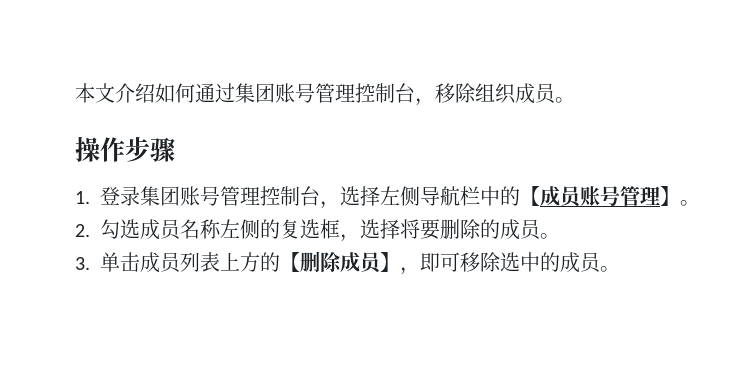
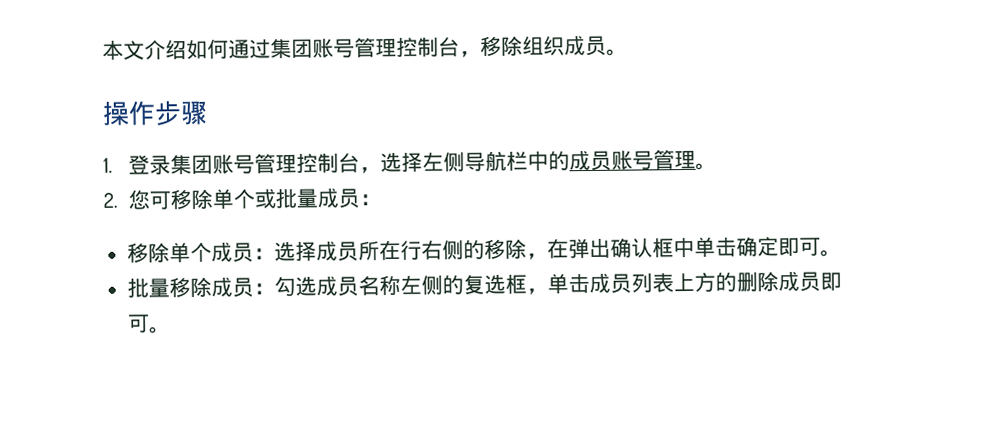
[520,186,540,206] 【 -> (571, 161) none
[660,186,680,206] 】 -> (697, 159) none
(90, 230) none -> [128,188,382,210] [126,236,842,264] [126,276,275,298] 您可移除单个或批量成员： // 移除单个成员：选择成员所在行右侧的移除，在弹出确认框中单击确定即可。 // 批量移除成员：
[360,219,560,240] [75,257,90,270] 选择将要删除的成员。 // 3. -> (548, 291) none
[280,252,300,272] 【 -> (737, 282) none
[380,252,602,275] 】，即可移除选中的成员 -> [819,272,842,291] [126,314,150,333] 即可

